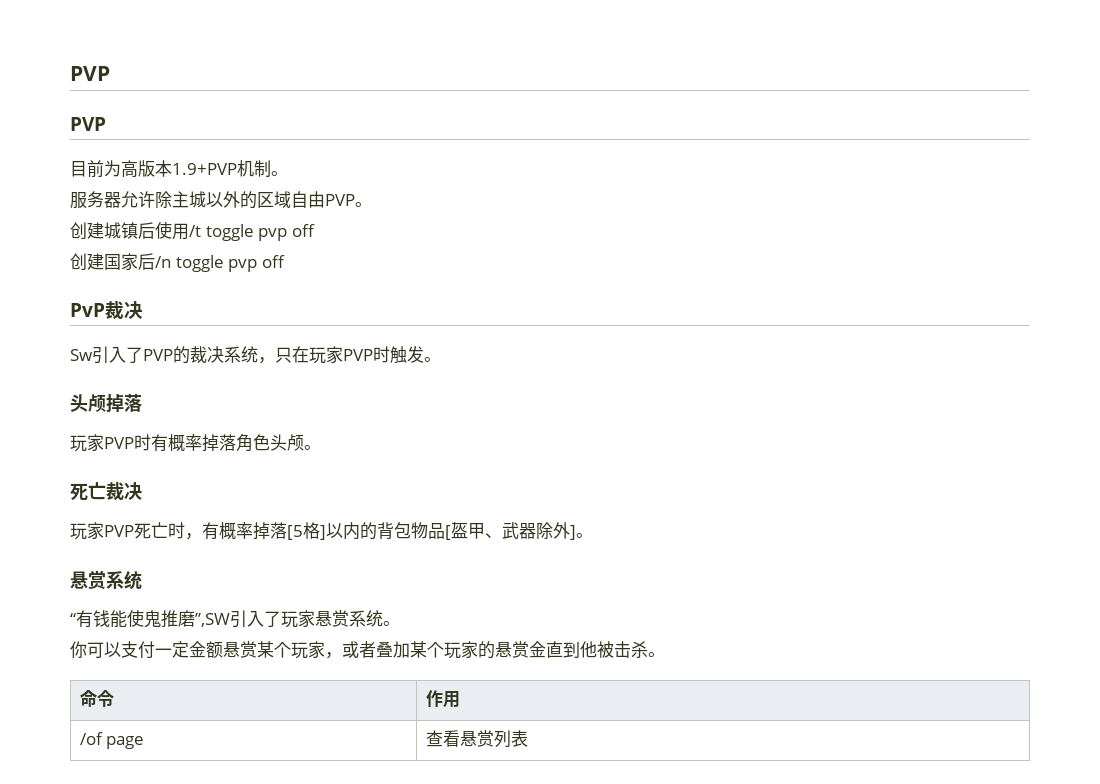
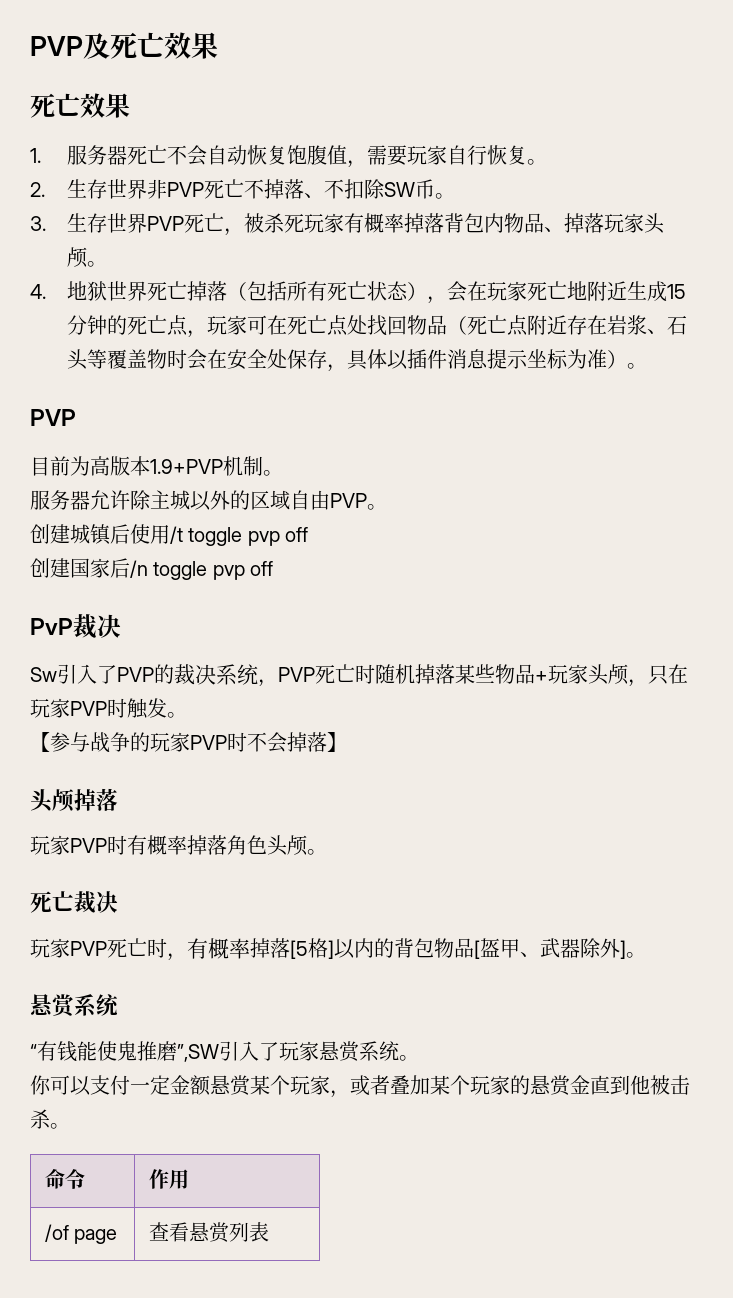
[70,66,110,81] PVP -> [30,32,218,59] [30,93,130,118] [30,145,547,168] [30,179,455,199] [30,213,665,236] [66,247,107,268] [30,281,686,304] [66,315,687,338] [66,349,647,372] PVP及死亡效果 // 死亡效果 // 1.服务器死亡不会自动恢复饱腹值，需要玩家自行恢复。 // 2.生存世界非PVP死亡不掉落、不扣除SW币。 // 3.生存世界PVP死亡，被杀死玩家有概率掉落背包内物品、掉落玩家头颅。 // 4.地狱世界死亡掉落（包括所有死亡状态），会在玩家死亡地附近生成15分钟的死亡点，玩家可在死亡点处找回物品（死亡点附近存在岩浆、石头等覆盖物时会在安全处保存，具体以插件消息提示坐标为准）。
(275, 360) none -> [278,664,648,687] PVP死亡时随机掉落某些物品+玩家头颅，
(441, 359) none -> [30,732,347,753] // 【参与战争的玩家PVP时不会掉落】

